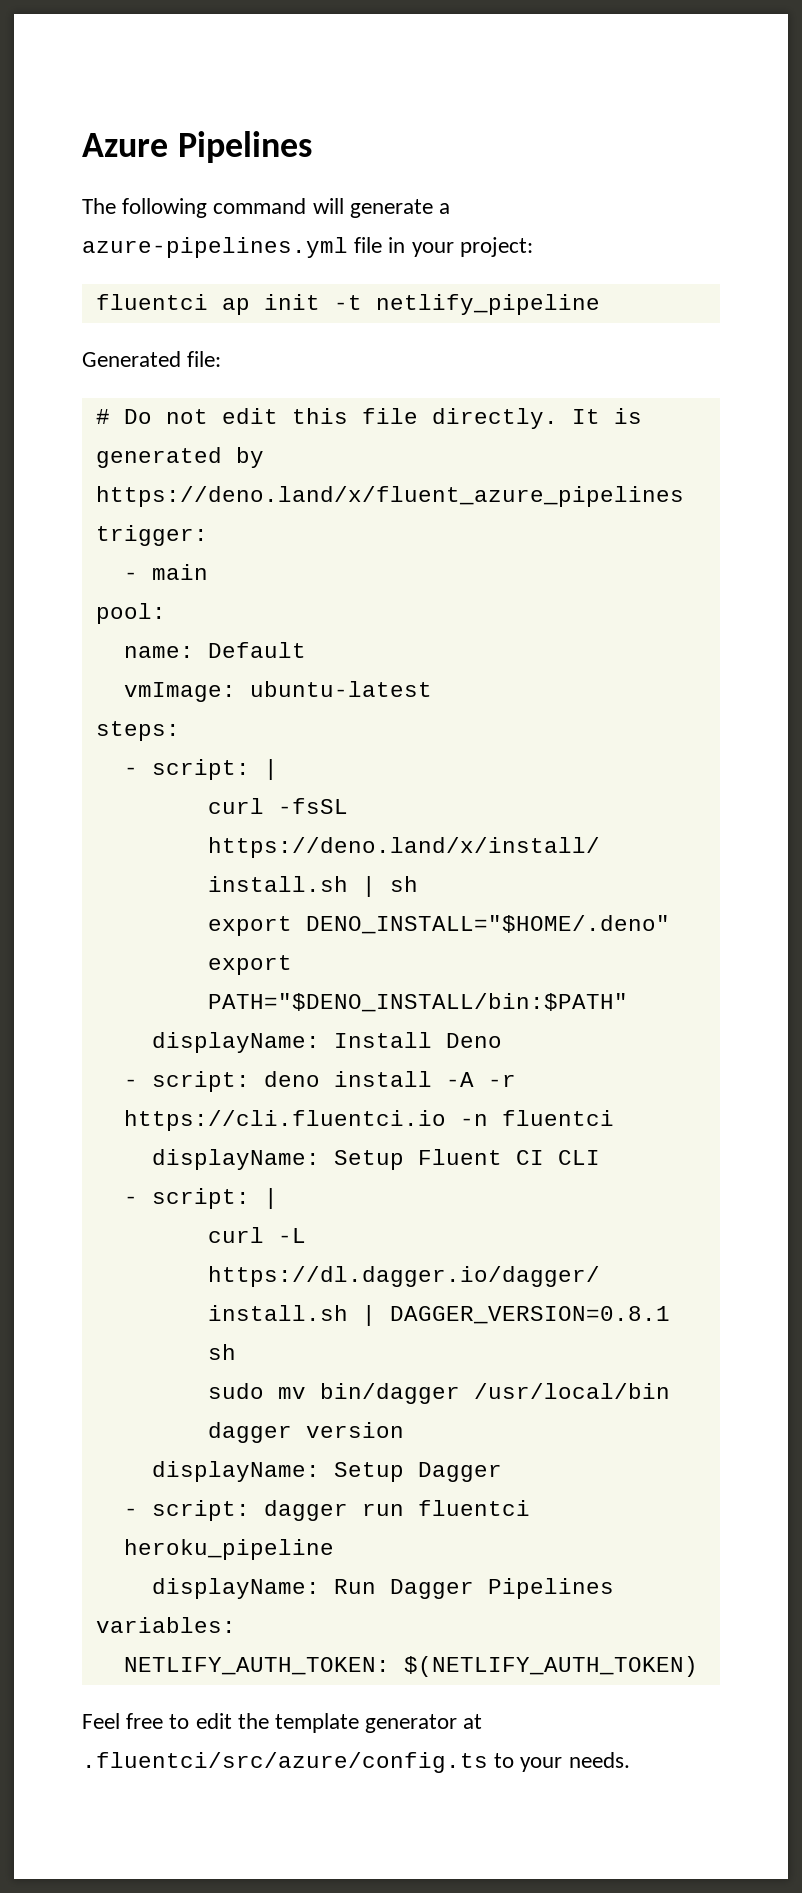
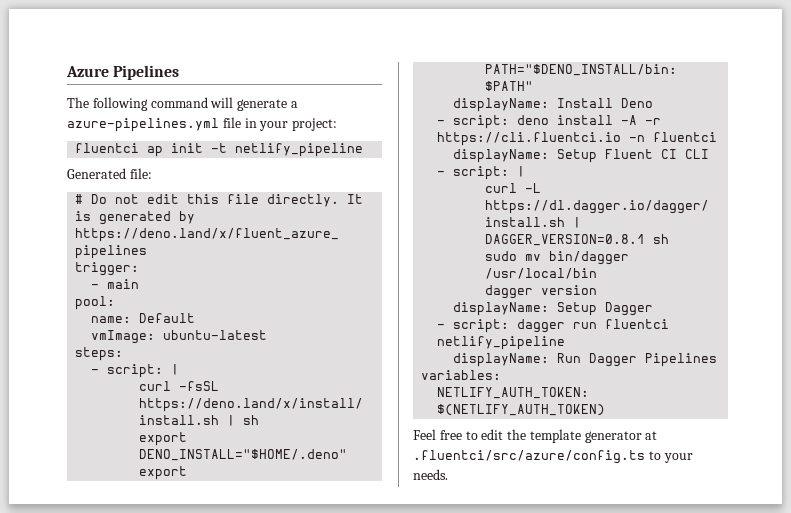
[123,1539,334,1560] heroku_pipeline -> [437,336,566,350] netlify_pipeline

